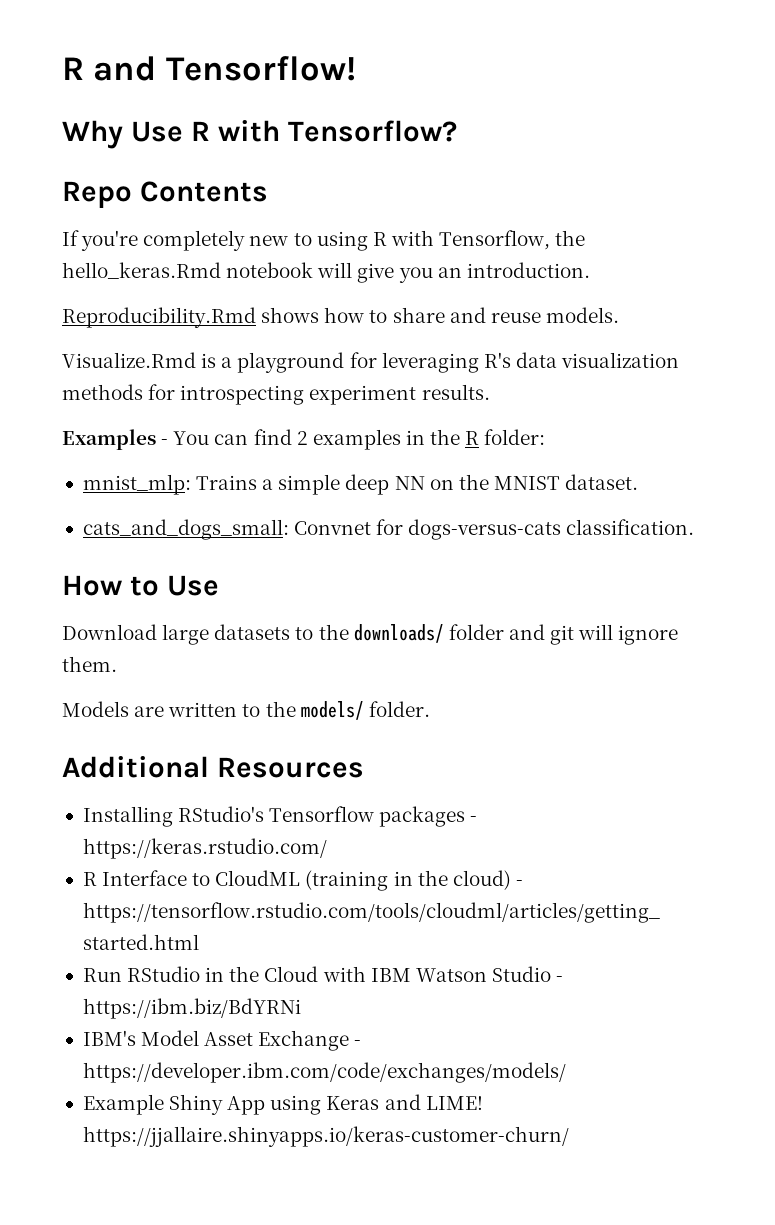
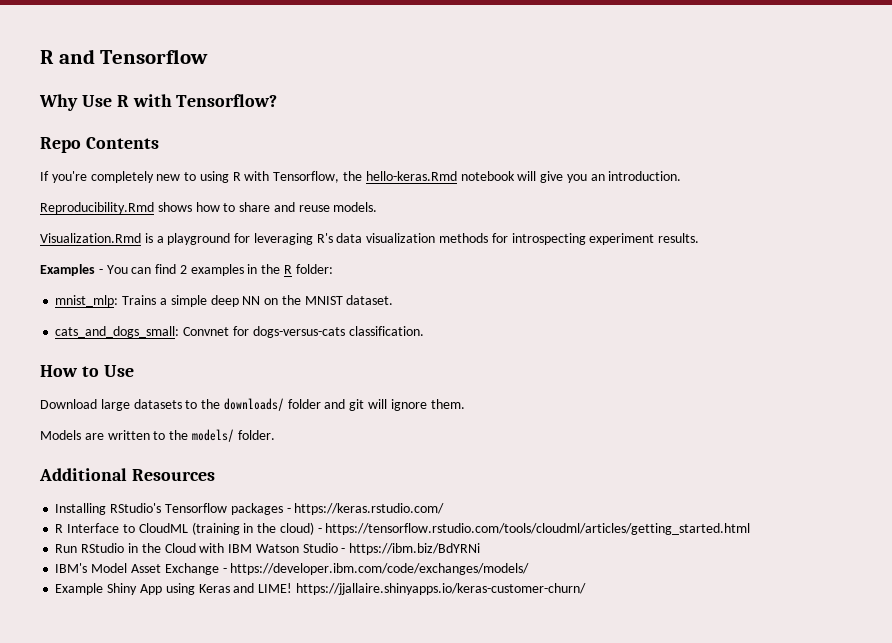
[165,56,356,81] Tensorflow! -> [100,49,209,64] Tensorflow
[62,262,221,279] hello_keras.Rmd -> [365,171,457,181] hello-keras.Rmd
[62,352,196,368] Visualize.Rmd -> [40,233,141,243] Visualization.Rmd

